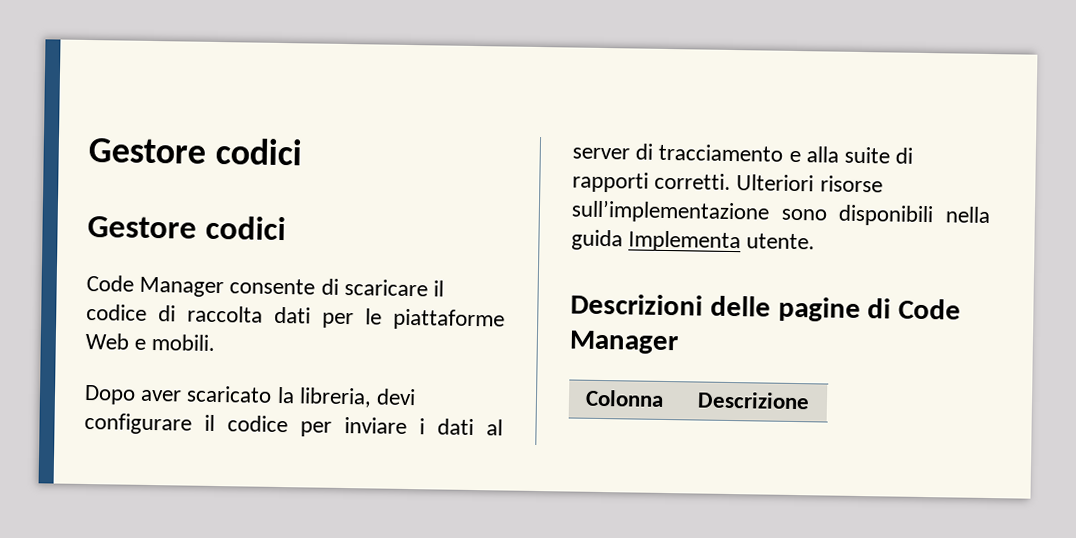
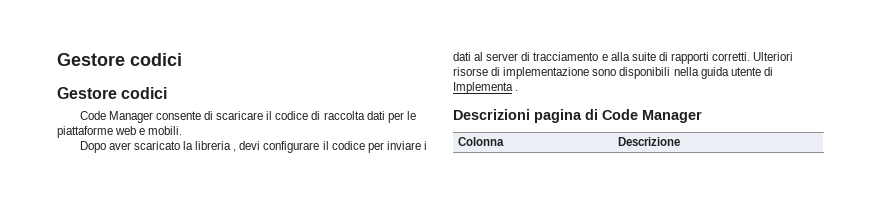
[85,332,129,350] Web -> [115,126,137,135] web
[298,387,372,408] libreria, -> [195,141,237,152] libreria ,
[571,199,770,224] sull’implementazione -> [491,67,590,79] di implementazione
[628,230,816,253] Implementa utente. -> [730,67,773,76] [453,82,519,94] utente di Implementa .
[709,295,861,323] delle pagine -> [534,109,582,123] pagina

